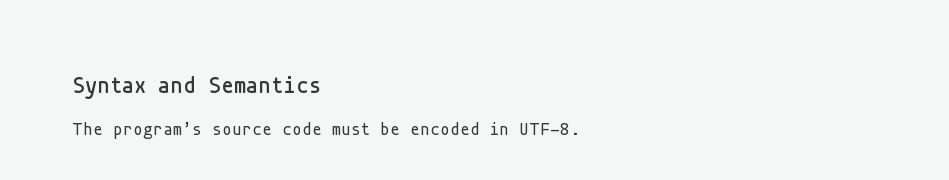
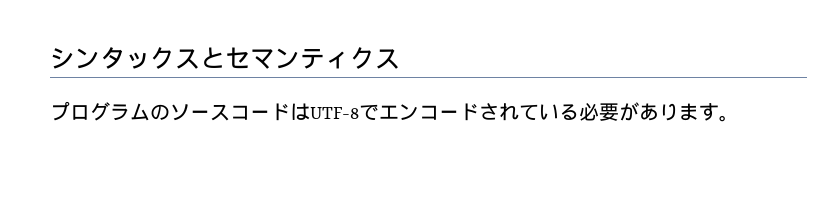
[72,76,321,99] [72,122,580,139] Syntax and Semantics // The program’s source code must be encoded in UTF-8. -> [50,47,400,69] [50,101,739,122] シンタックスとセマンティクス // プログラムのソースコードはUTF-8でエンコードされている必要があります。

